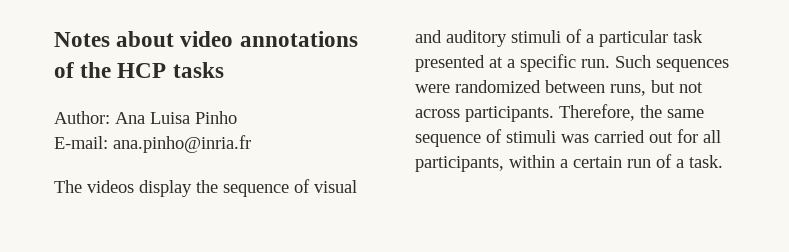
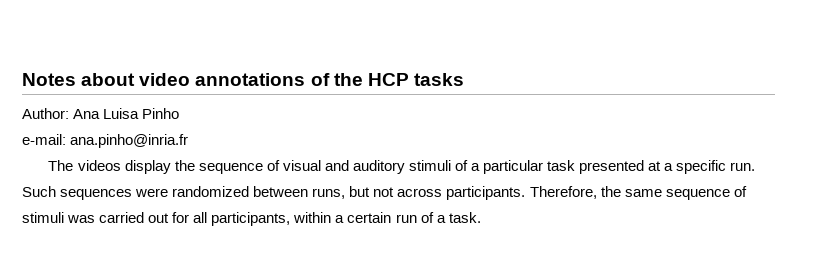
[54,136,108,149] E-mail: -> [22,134,66,145] e-mail:

